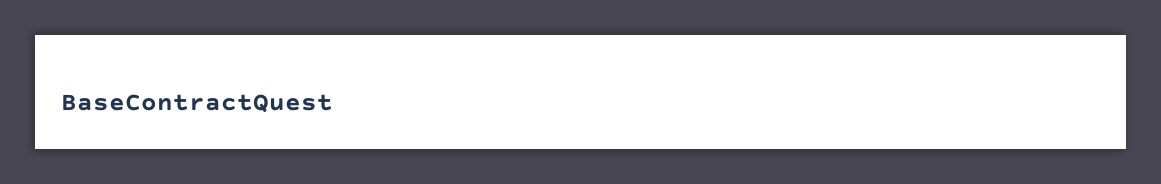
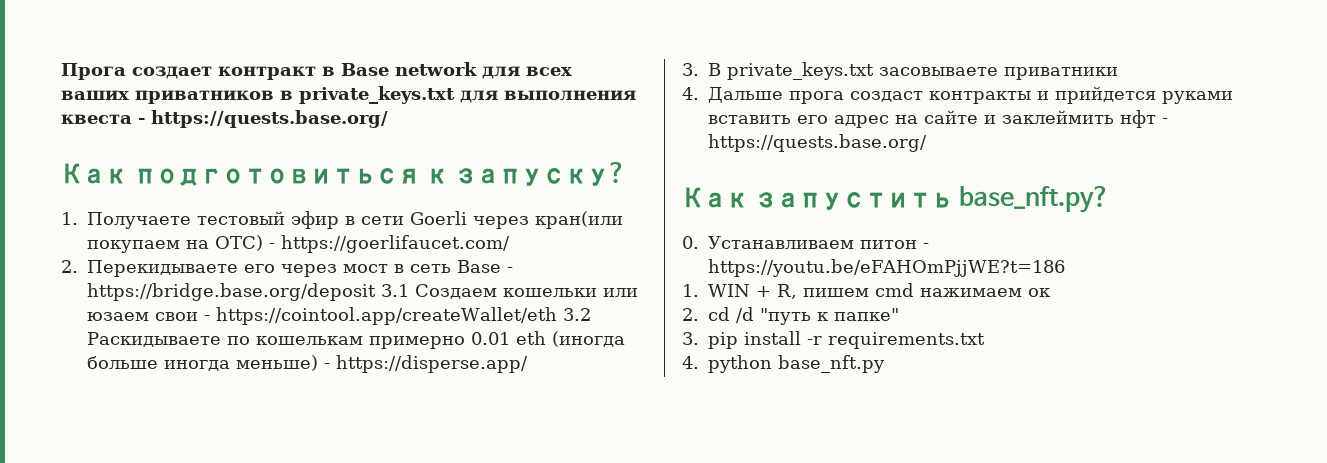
[61,94,333,113] BaseContractQuest -> [61,62,572,80] [61,86,636,104] [61,110,388,128] [61,162,626,186] [61,211,623,229] [87,235,510,253] [61,260,513,277] [87,283,638,301] [87,307,591,325] [87,331,625,349] [87,355,528,373] [682,62,1118,80] [682,86,1233,104] [708,110,1168,128] [708,134,927,152] [682,186,1111,213] [682,236,929,249] [708,259,1065,277] [682,283,1051,299] [682,307,899,325] [682,331,985,349] [682,355,885,373] Прога создает контракт в Base network для всех ваших приватников в private_keys.txt для выполнения квеста - https://quests.base.org/ // Как подготовиться к запуску? // 1. Получаете тестовый эфир в сети Goerli через кран(или покупаем на ОТС) - https://goerlifaucet.com/ // 2. Перекидываете его через мост в сеть Base - https://bridge.base.org/deposit 3.1 Создаем кошельки или юзаем свои - https://cointool.app/createWallet/eth 3.2 Раскидываете по кошелькам примерно 0.01 eth (иногда больше иногда меньше) - https://disperse.app/ // 3. В private_keys.txt засовываете приватники // 4. Дальше прога создаст контракты и прийдется руками вставить его адрес на сайте и заклеймить нфт - https://quests.base.org/ // Как запустить base_nft.py? // 0. Устанавливаем питон - https://youtu.be/eFAHOmPjjWE?t=186 // 1. WIN + R, пишем cmd нажимаем ок // 2. cd /d "путь к папке" // 3. pip install -r requirements.txt // 4. python base_nft.py

